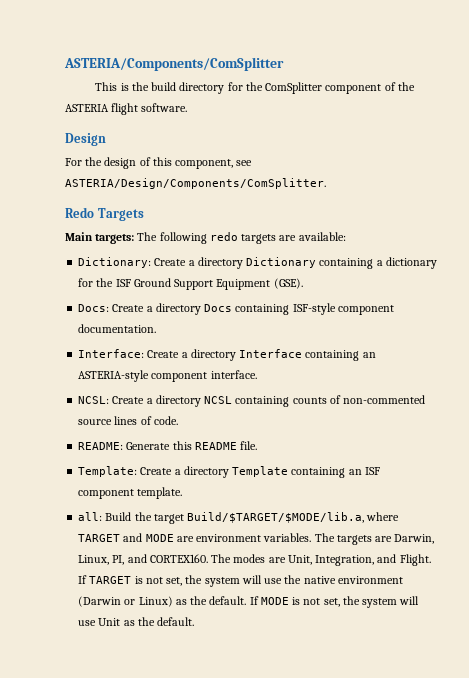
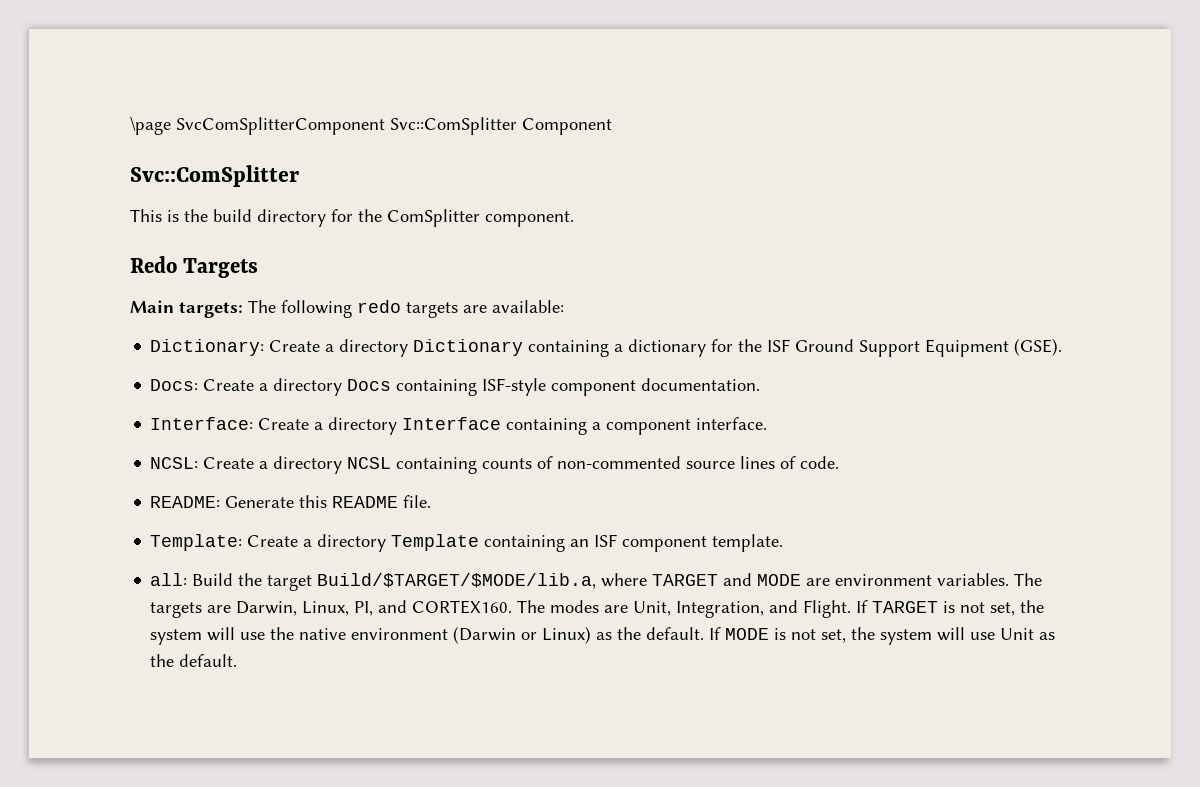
[64,57,284,71] ASTERIA/Components/ComSplitter -> [130,116,612,135] [130,165,299,187] \page SvcComSplitterComponent Svc::ComSplitter Component // Svc::ComSplitter
[325,82,415,94] [65,103,188,115] [65,133,106,146] [65,157,253,169] [65,178,326,189] component of the ASTERIA flight software. // Design // For the design of this component, see ASTERIA/Design/Components/ComSplitter. -> [485,211,574,227] component.
[362,352,376,358] [78,370,150,382] an ASTERIA-style -> [592,422,602,430] a

